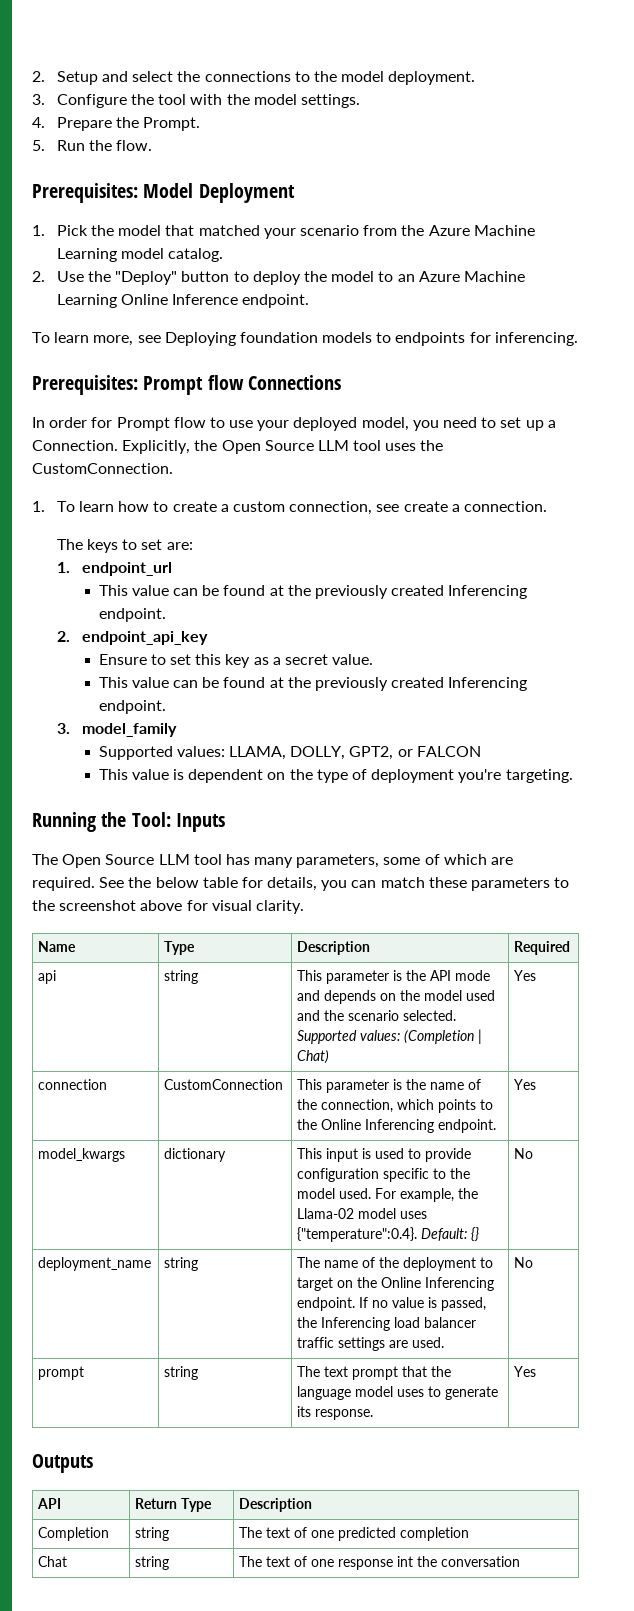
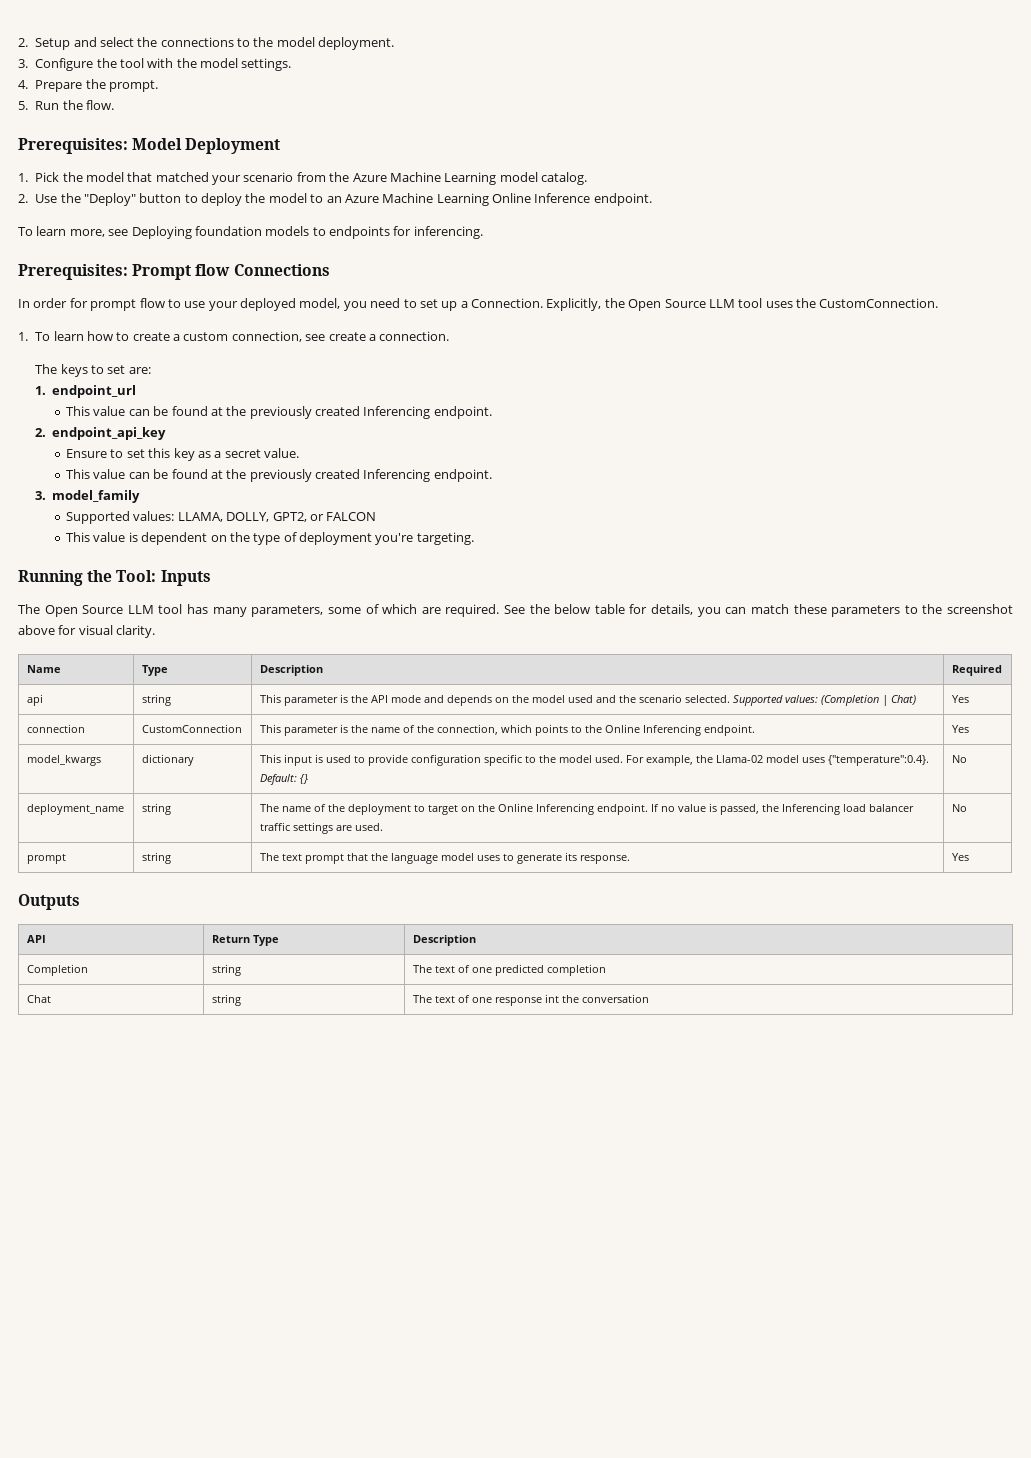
[143,117,201,131] Prompt. -> [108,80,158,92] prompt.
[116,417,170,431] Prompt -> [90,299,137,311] prompt

